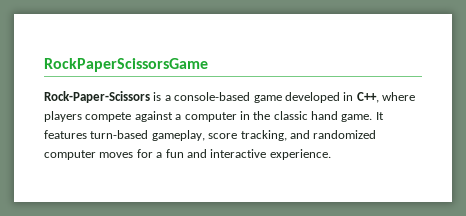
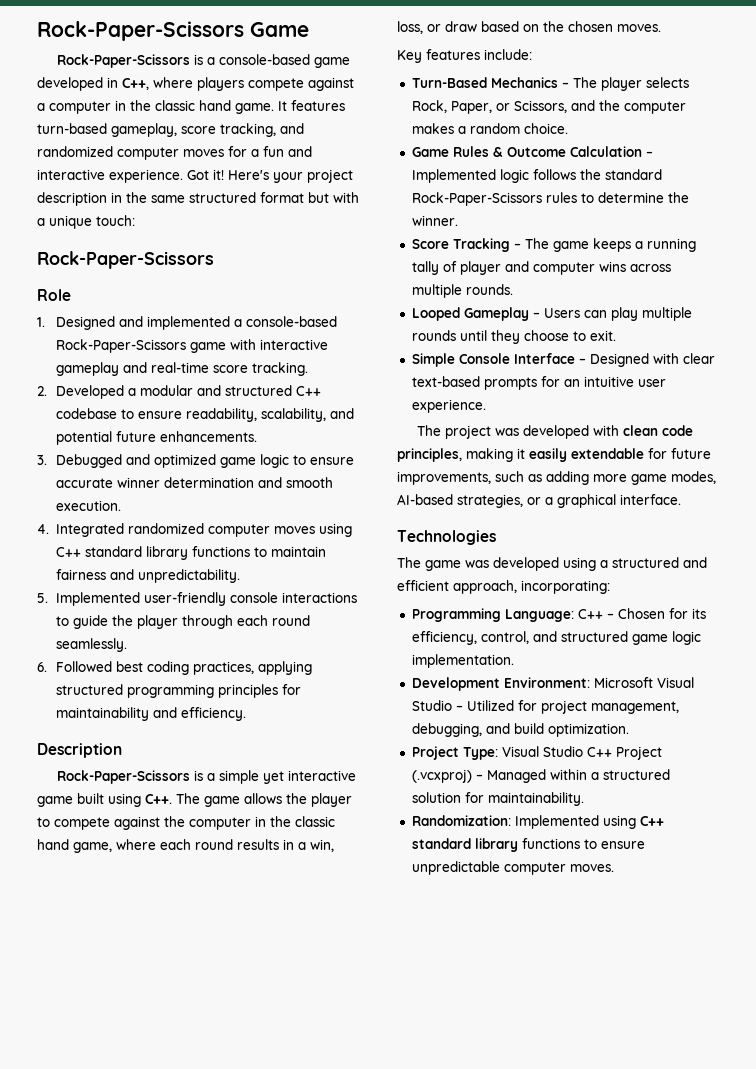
[44,58,208,72] RockPaperScissorsGame -> [37,21,309,41] Rock-Paper-Scissors Game
(331, 154) none -> [187,169,353,183] [37,192,359,206] [37,215,135,229] [37,251,214,269] [37,289,71,301] [37,316,337,330] [55,339,328,353] [55,362,308,376] [37,385,321,399] [55,408,354,422] [55,431,257,445] [37,454,354,468] [55,477,333,488] [55,500,121,511] [37,523,352,537] [55,546,326,560] [55,569,240,583] [37,592,357,606] [55,615,310,629] [55,638,127,652] [37,661,312,675] [55,684,301,698] [55,707,246,721] [37,743,122,758] [57,770,357,784] [37,793,352,807] [37,816,335,830] [37,839,334,853] [397,21,661,34] [397,49,532,63] [411,77,689,91] [411,100,686,114] [411,123,568,134] [411,146,653,157] [411,169,662,183] [411,192,689,206] [411,215,458,226] [411,238,696,252] [411,261,671,275] [411,284,513,298] [411,307,692,321] [411,330,616,344] [411,353,715,367] [411,376,666,390] [411,399,486,413] [417,425,694,439] [397,448,711,462] [397,471,716,485] [397,494,681,508] [397,530,496,545] [397,557,707,571] [397,580,610,594] [411,608,706,622] [411,631,701,645] [411,654,514,668] [411,677,694,691] [411,700,679,714] [411,723,629,737] [411,746,662,760] [411,769,670,783] [411,792,584,806] [411,815,664,829] [411,838,645,852] [411,861,614,875] Got it! Here's your project description in the same structured format but with a unique touch: // Rock-Paper-Scissors // Role // 1. Designed and implemented a console-based Rock-Paper-Scissors game with interactive gameplay and real-time score tracking. // 2. Developed a modular and structured C++ codebase to ensure readability, scalability, and potential future enhancements. // 3. Debugged and optimized game logic to ensure accurate winner determination and smooth execution. // 4. Integrated randomized computer moves using C++ standard library functions to maintain fairness and unpredictability. // 5. Implemented user-friendly console interactions to guide the player through each round seamlessly. // 6. Followed best coding practices, applying structured programming principles for maintainability and efficiency. // Description // Rock-Paper-Scissors is a simple yet interactive game built using C++. The game allows the player to compete against the computer in the classic hand game, where each round results in a win, loss, or draw based on the chosen moves. // Key features include: // Turn-Based Mechanics – The player selects Rock, Paper, or Scissors, and the computer makes a random choice. // Game Rules & Outcome Calculation – Implemented logic follows the standard Rock-Paper-Scissors rules to determine the winner. // Score Tracking – The game keeps a running tally of player and computer wins across multiple rounds. // Looped Gameplay – Users can play multiple rounds until they choose to exit. // Simple Console Interface – Designed with clear text-based prompts for an intuitive user experience. // The project was developed with clean code principles, making it easily extendable for future improvements, such as adding more game modes, AI-based strategies, or a graphical interface. // Technologies // The game was developed using a structured and efficient approach, incorporating: // Programming Language: C++ – Chosen for its efficiency, control, and structured game logic implementation. // Development Environment: Microsoft Visual Studio – Utilized for project management, debugging, and build optimization. // Project Type: Visual Studio C++ Project (.vcxproj) – Managed within a structured solution for maintainability. // Randomization: Implemented using C++ standard library functions to ensure unpredictable computer moves.

